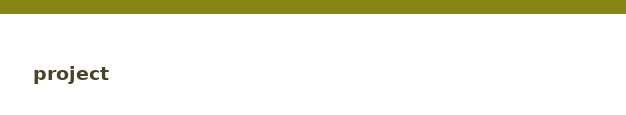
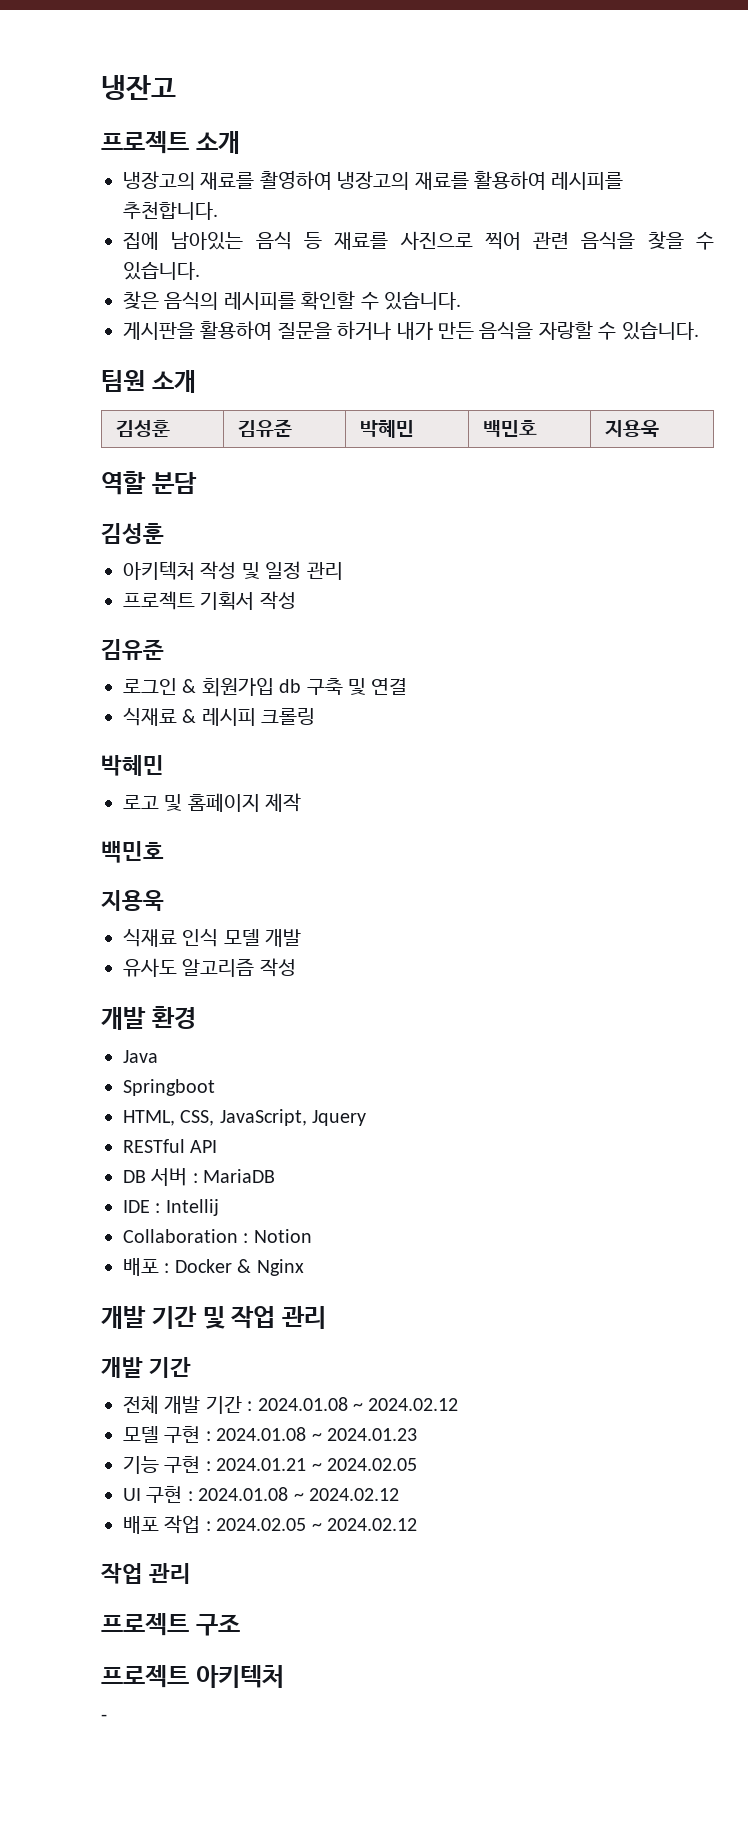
[33,66,109,84] project -> [101,75,176,100] [101,131,240,154] [123,170,624,190] [123,201,218,220] [123,231,714,250] [123,262,200,280] [123,291,461,310] [123,321,699,340] [101,370,196,393] [116,420,171,437] [238,419,293,437] [360,420,415,438] [483,420,538,437] [605,420,660,437] [101,471,197,495] [101,523,164,544] [123,561,343,580] [123,591,296,610] [101,639,164,660] [123,678,408,697] [123,708,316,726] [101,755,164,776] [123,793,302,812] [101,841,164,863] [101,890,164,911] [123,929,302,947] [123,958,296,977] [101,1006,196,1030] [123,1050,158,1063] [123,1079,215,1096] [123,1109,367,1126] [123,1139,218,1153] [123,1168,276,1186] [123,1199,219,1216] [123,1229,312,1243] [123,1258,304,1276] [101,1306,326,1329] [101,1357,192,1378] [123,1395,459,1414] [123,1426,417,1443] [123,1456,417,1474] [123,1486,399,1503] [123,1515,417,1534] [101,1563,192,1584] [101,1613,240,1636] [101,1665,284,1688] [101,1714,107,1721] 냉잔고 // 프로젝트 소개 // 냉장고의 재료를 촬영하여 냉장고의 재료를 활용하여 레시피를 추천합니다. // 집에 남아있는 음식 등 재료를 사진으로 찍어 관련 음식을 찾을 수 있습니다. // 찾은 음식의 레시피를 확인할 수 있습니다. // 게시판을 활용하여 질문을 하거나 내가 만든 음식을 자랑할 수 있습니다. // 팀원 소개 // 김성훈 | 김유준 | 박혜민 | 백민호 | 지용욱 // 역할 분담 // 김성훈 // 아키텍처 작성 및 일정 관리 // 프로젝트 기획서 작성 // 김유준 // 로그인 & 회원가입 db 구축 및 연결 // 식재료 & 레시피 크롤링 // 박혜민 // 로고 및 홈페이지 제작 // 백민호 // 지용욱 // 식재료 인식 모델 개발 // 유사도 알고리즘 작성 // 개발 환경 // Java // Springboot // HTML, CSS, JavaScript, Jquery // RESTful API // DB 서버 : MariaDB // IDE : Intellij // Collaboration : Notion // 배포 : Docker & Nginx // 개발 기간 및 작업 관리 // 개발 기간 // 전체 개발 기간 : 2024.01.08 ~ 2024.02.12 // 모델 구현 : 2024.01.08 ~ 2024.01.23 // 기능 구현 : 2024.01.21 ~ 2024.02.05 // UI 구현 : 2024.01.08 ~ 2024.02.12 // 배포 작업 : 2024.02.05 ~ 2024.02.12 // 작업 관리 // 프로젝트 구조 // 프로젝트 아키텍처 // -

